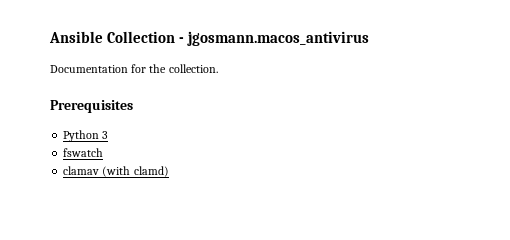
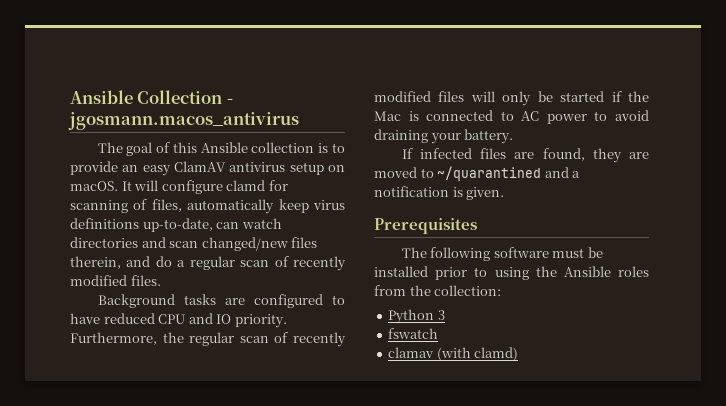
[50,64,218,73] [50,100,133,113] Documentation for the collection. // Prerequisites -> [97,142,345,156] [70,161,345,176] [70,180,288,194] [70,199,345,214] [70,218,282,232] [70,237,318,251] [70,256,346,271] [70,275,161,286] [97,294,345,308] [70,313,287,328] [70,332,346,347] [374,91,649,106] [374,110,649,124] [374,129,514,144] [401,148,649,163] [374,166,581,181] [374,186,505,200] [374,218,477,234] [401,247,603,261] [374,266,649,280] [374,285,502,296] The goal of this Ansible collection is to provide an easy ClamAV antivirus setup on macOS. It will configure clamd for scanning of files, automatically keep virus definitions up-to-date, can watch directories and scan changed/new files therein, and do a regular scan of recently modified files. // Background tasks are configured to have reduced CPU and IO priority. Furthermore, the regular scan of recently modified files will only be started if the Mac is connected to AC power to avoid draining your battery. // If infected files are found, they are moved to ~/quarantined and a notification is given. // Prerequisites // The following software must be installed prior to using the Ansible roles from the collection:

